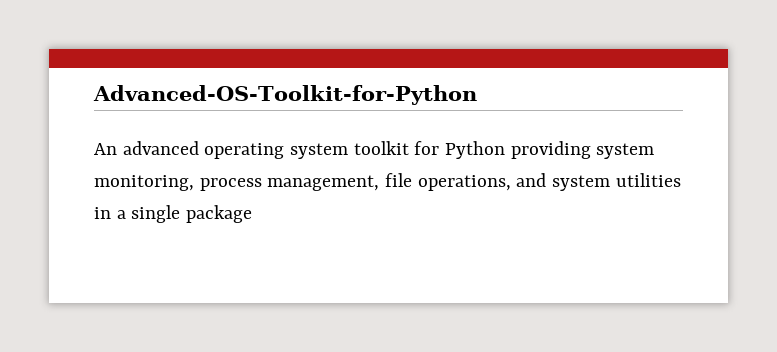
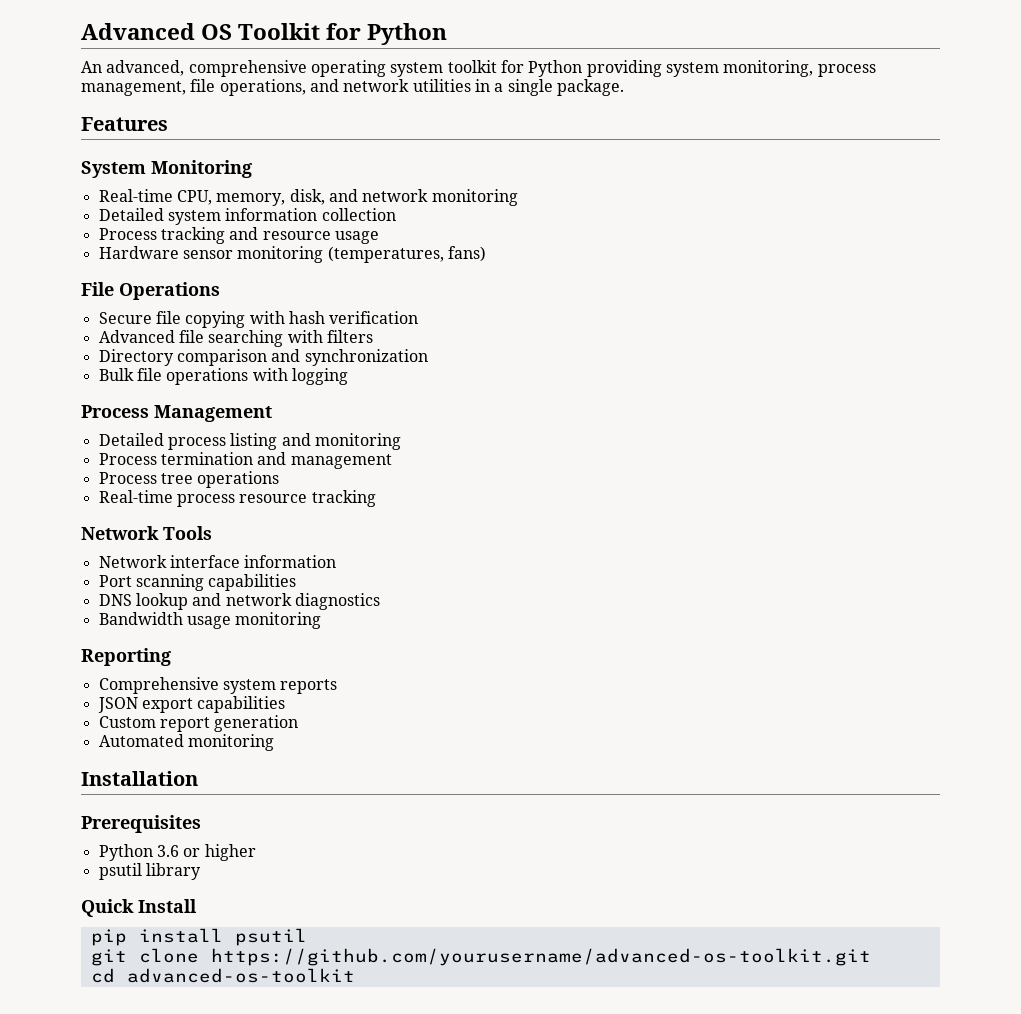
[93,85,477,105] Advanced-OS-Toolkit-for-Python -> [81,23,448,45] Advanced OS Toolkit for Python
[122,141,199,155] advanced -> [106,60,307,77] advanced, comprehensive
[552,175,611,191] system -> [343,79,410,92] network
[186,205,253,223] package -> [556,79,624,96] [81,117,168,131] [81,160,252,178] [98,189,518,206] [98,208,396,225] [98,227,379,244] [98,246,486,263] [81,282,220,300] [98,311,419,328] [98,330,373,347] [98,349,428,366] [98,368,348,385] [81,405,272,422] [98,433,401,450] [98,452,392,469] [98,471,280,488] [98,490,376,507] [81,526,212,540] [98,555,337,568] [98,574,297,591] [98,593,380,610] [98,612,322,629] [81,648,171,666] [98,677,338,694] [97,696,286,713] [98,715,299,732] [98,734,274,751] [81,771,198,786] [81,815,201,833] [98,844,256,861] [98,863,201,880] [81,899,197,917] [90,928,307,946] [90,948,871,966] [90,968,355,983] package. // Features // System Monitoring // Real-time CPU, memory, disk, and network monitoring // Detailed system information collection // Process tracking and resource usage // Hardware sensor monitoring (temperatures, fans) // File Operations // Secure file copying with hash verification // Advanced file searching with filters // Directory comparison and synchronization // Bulk file operations with logging // Process Management // Detailed process listing and monitoring // Process termination and management // Process tree operations // Real-time process resource tracking // Network Tools // Network interface information // Port scanning capabilities // DNS lookup and network diagnostics // Bandwidth usage monitoring // Reporting // Comprehensive system reports // JSON export capabilities // Custom report generation // Automated monitoring // Installation // Prerequisites // Python 3.6 or higher // psutil library // Quick Install // pip install psutil // git clone https://github.com/yourusername/advanced-os-toolkit.git // cd advanced-os-toolkit

